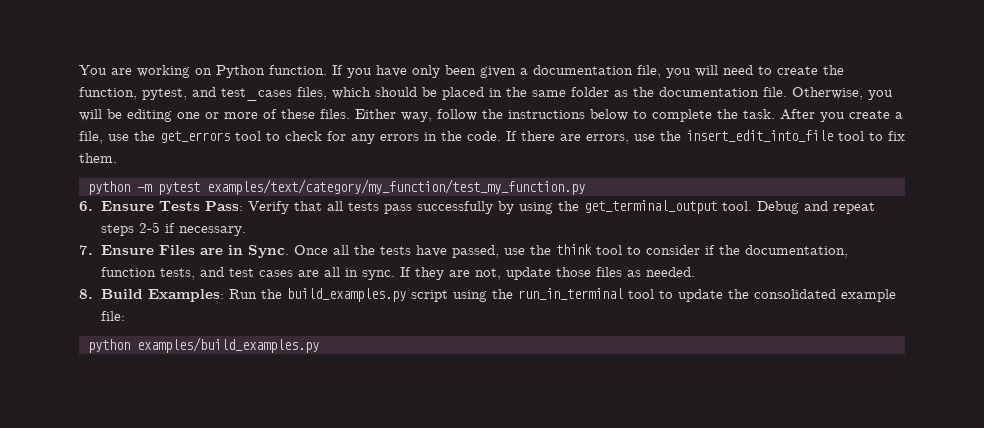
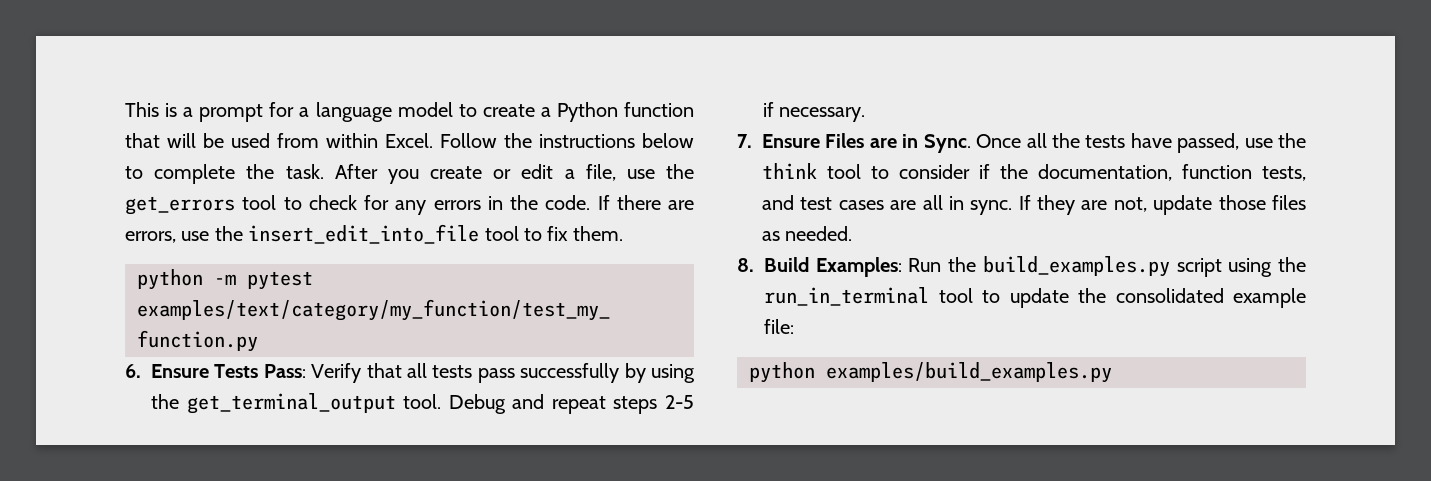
[79,65,844,78] [79,87,893,101] [79,109,477,122] You are working on Python function. If you have only been given a documentation file, you will need to create the function, pytest, and test_cases files, which should be placed in the same folder as the documentation file. Otherwise, you will be editing one or more of these files. Either way, follow -> [125,102,694,122] [125,133,498,148] This is a prompt for a language model to create a Python function that will be used from within Excel. Follow
(890, 114) none -> [493,164,554,179] or edit

